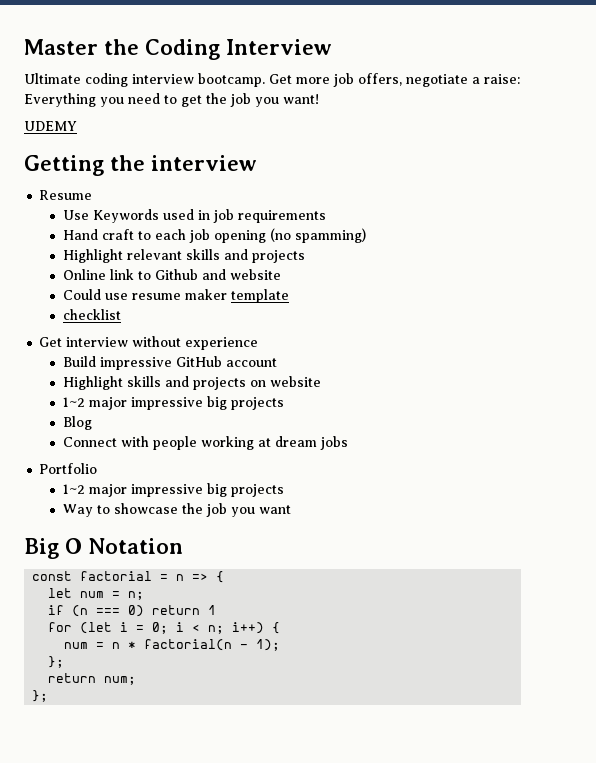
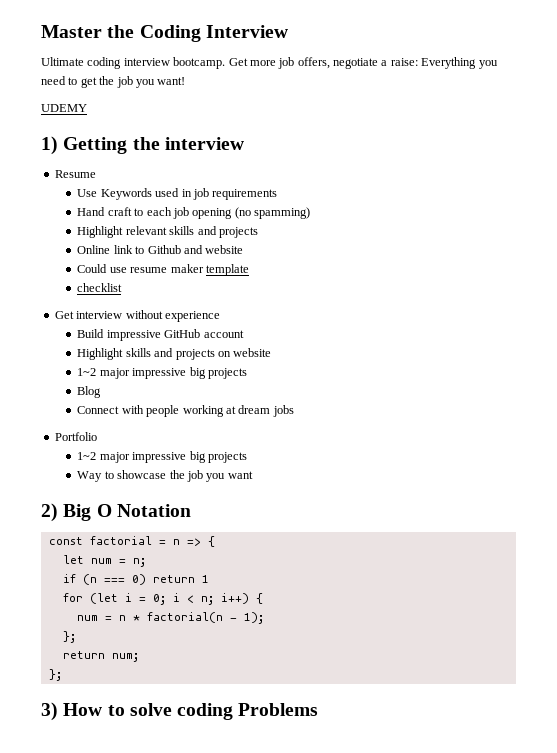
(77, 126) none -> [41,136,58,155] 1)
(291, 509) none -> [41,503,58,522] 2)
(49, 696) none -> [41,702,319,721] // 3) How to solve coding Problems

